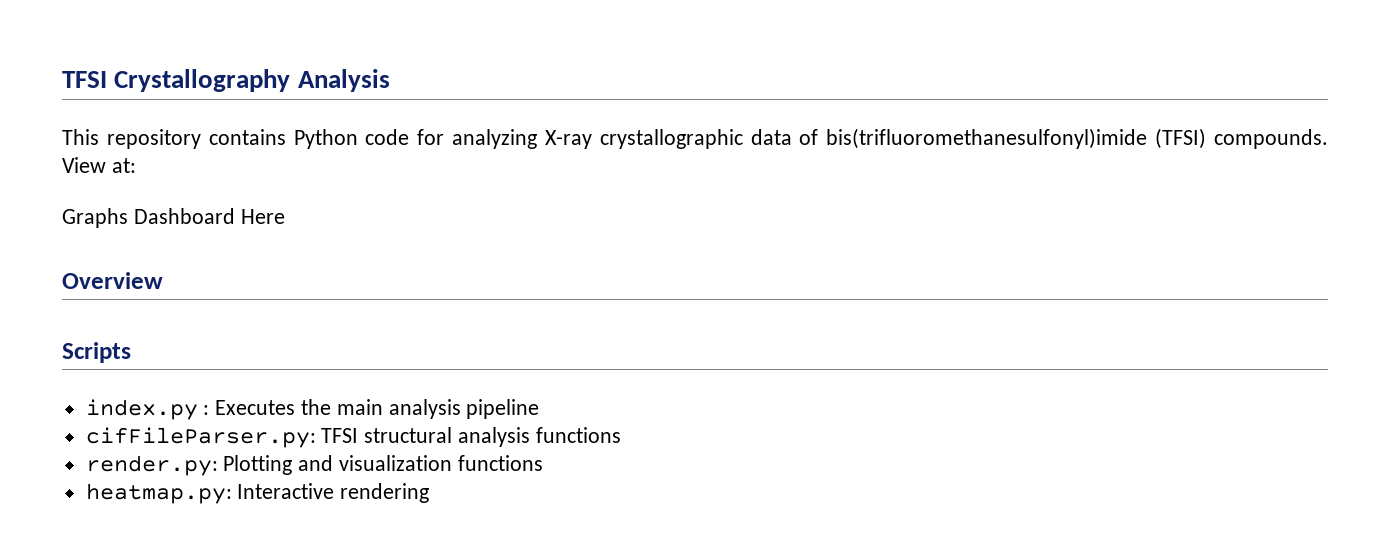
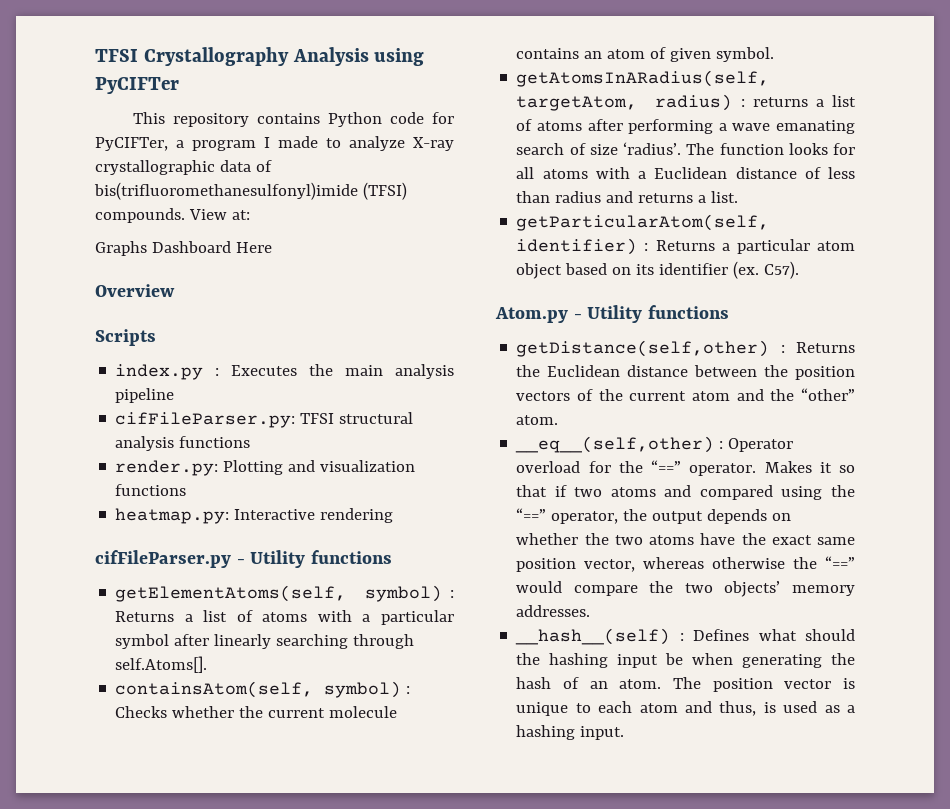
(390, 80) none -> [374,48,425,66] [95,77,179,94] using PyCIFTer
[452,129,538,149] analyzing -> [95,136,405,151] PyCIFTer, a program I made to analyze
(430, 493) none -> [95,550,392,568] [115,585,454,602] [115,610,454,625] [115,634,415,649] [115,656,208,673] [115,681,411,698] [115,706,398,718] [516,47,775,62] [516,70,770,87] [516,94,856,111] [516,119,855,134] [516,142,855,155] [516,167,855,179] [516,191,739,203] [516,214,770,231] [516,238,855,255] [516,261,800,279] [495,305,729,323] [516,340,855,357] [516,365,855,380] [516,388,855,401] [516,415,559,425] [515,436,794,453] [516,460,855,476] [516,485,855,500] [516,508,792,524] [516,533,855,545] [516,556,855,572] [516,581,855,597] [516,605,591,617] [515,628,855,645] [516,653,855,668] [516,677,855,692] [516,701,855,716] [516,725,625,740] // cifFileParser.py - Utility functions // getElementAtoms(self, symbol) : Returns a list of atoms with a particular symbol after linearly searching through self.Atoms[]. // containsAtom(self, symbol) : Checks whether the current molecule contains an atom of given symbol. // getAtomsInARadius(self, targetAtom, radius) : returns a list of atoms after performing a wave emanating search of size ‘radius’. The function looks for all atoms with a Euclidean distance of less than radius and returns a list. // getParticularAtom(self, identifier) : Returns a particular atom object based on its identifier (ex. C57). // Atom.py - Utility functions // getDistance(self,other) : Returns the Euclidean distance between the position vectors of the current atom and the “other” atom. // __eq__(self,other) : Operator overload for the “==” operator. Makes it so that if two atoms and compared using the “==” operator, the output depends on whether the two atoms have the exact same position vector, whereas otherwise the “==” would compare the two objects’ memory addresses. // __hash__(self) : Defines what should the hashing input be when generating the hash of an atom. The position vector is unique to each atom and thus, is used as a hashing input.

